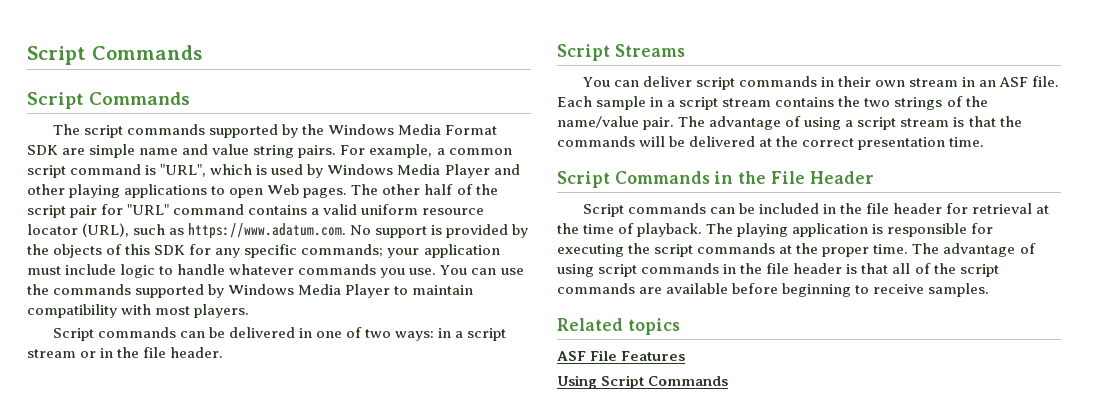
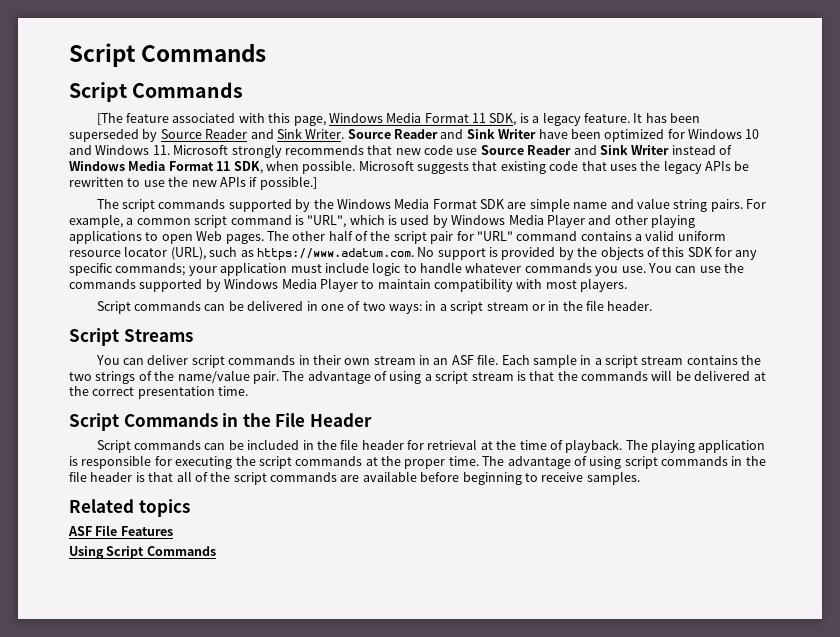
(191, 98) none -> [96,112,701,126] [69,128,760,142] [69,144,732,158] [69,160,750,174] [69,176,317,190] // [The feature associated with this page, Windows Media Format 11 SDK, is a legacy feature. It has been superseded by Source Reader and Sink Writer. Source Reader and Sink Writer have been optimized for Windows 10 and Windows 11. Microsoft strongly recommends that new code use Source Reader and Sink Writer instead of Windows Media Format 11 SDK, when possible. Microsoft suggests that existing code that uses the legacy APIs be rewritten to use the new APIs if possible.]

